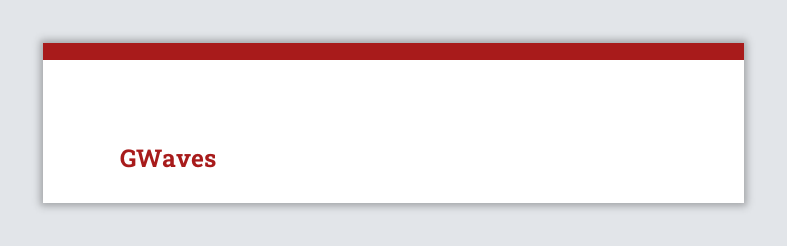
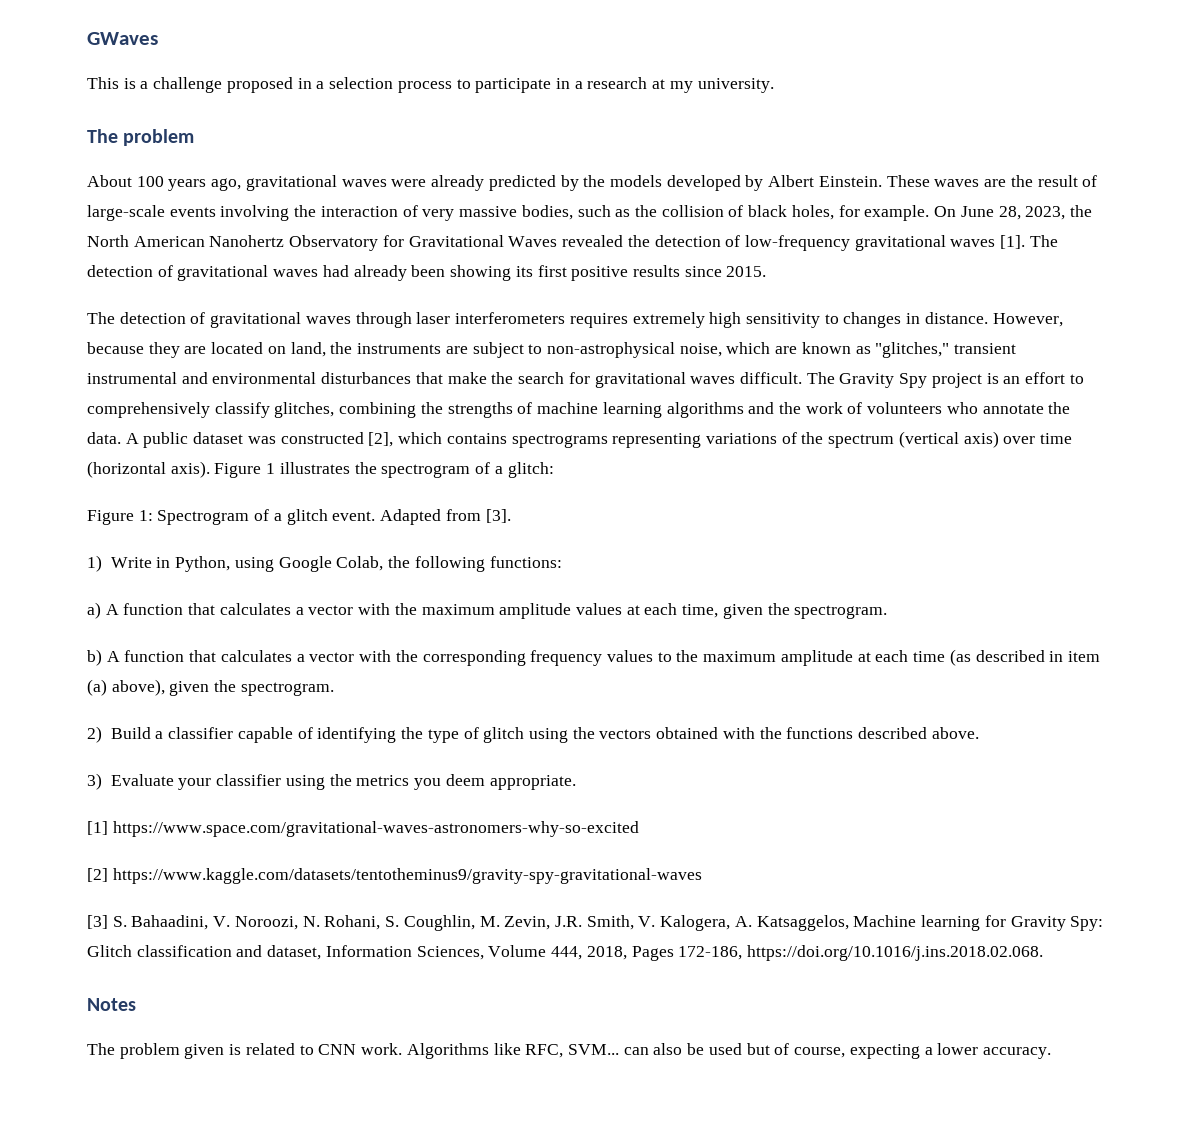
(216, 158) none -> [87,77,774,93] [87,129,195,146] [87,175,1098,191] [87,205,1092,221] [87,235,1058,251] [87,265,767,281] [87,312,1063,328] [87,342,1017,358] [87,372,1084,388] [87,402,1071,418] [87,431,1073,448] [87,461,554,478] [87,509,511,525] [87,555,562,572] [87,602,888,619] [87,649,1100,666] [87,679,334,696] [87,726,979,743] [87,773,576,790] [87,821,639,837] [87,868,702,884] [87,915,1104,931] [87,945,1043,961] [87,998,136,1011] [87,1043,1051,1059] // This is a challenge proposed in a selection process to participate in a research at my university. // The problem // About 100 years ago, gravitational waves were already predicted by the models developed by Albert Einstein. These waves are the result of large-scale events involving the interaction of very massive bodies, such as the collision of black holes, for example. On June 28, 2023, the North American Nanohertz Observatory for Gravitational Waves revealed the detection of low-frequency gravitational waves [1]. The detection of gravitational waves had already been showing its first positive results since 2015. // The detection of gravitational waves through laser interferometers requires extremely high sensitivity to changes in distance. However, because they are located on land, the instruments are subject to non-astrophysical noise, which are known as "glitches," transient instrumental and environmental disturbances that make the search for gravitational waves difficult. The Gravity Spy project is an effort to comprehensively classify glitches, combining the strengths of machine learning algorithms and the work of volunteers who annotate the data. A public dataset was constructed [2], which contains spectrograms representing variations of the spectrum (vertical axis) over time (horizontal axis). Figure 1 illustrates the spectrogram of a glitch: // Figure 1: Spectrogram of a glitch event. Adapted from [3]. // 1) Write in Python, using Google Colab, the following functions: // a) A function that calculates a vector with the maximum amplitude values at each time, given the spectrogram. // b) A function that calculates a vector with the corresponding frequency values to the maximum amplitude at each time (as described in item (a) above), given the spectrogram. // 2) Build a classifier capable of identifying the type of glitch using the vectors obtained with the functions described above. // 3) Evaluate your classifier using the metrics you deem appropriate. // [1] https://www.space.com/gravitational-waves-astronomers-why-so-excited // [2] https://www.kaggle.com/datasets/tentotheminus9/gravity-spy-gravitational-waves // [3] S. Bahaadini, V. Noroozi, N. Rohani, S. Coughlin, M. Zevin, J.R. Smith, V. Kalogera, A. Katsaggelos, Machine learning for Gravity Spy: Glitch classification and dataset, Information Sciences, Volume 444, 2018, Pages 172-186, https://doi.org/10.1016/j.ins.2018.02.068. // Notes // The problem given is related to CNN work. Algorithms like RFC, SVM... can also be used but of course, expecting a lower accuracy.

